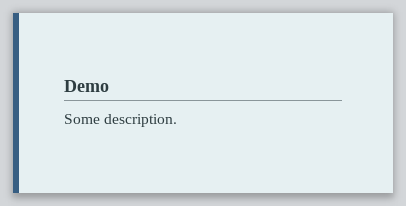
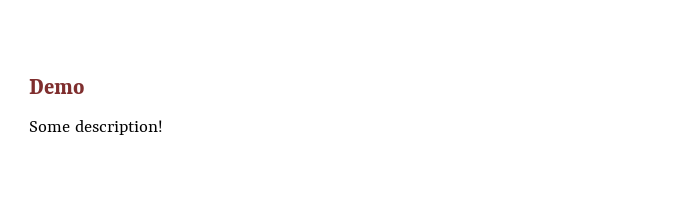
[104,114,178,127] description. -> [74,120,163,135] description!

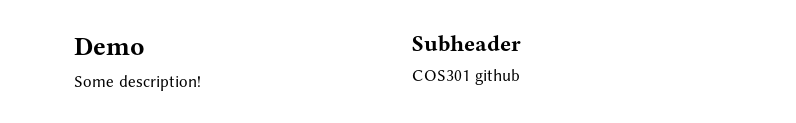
(163, 127) none -> [412,35,521,52] [412,69,520,85] // Subheader // COS301 github

